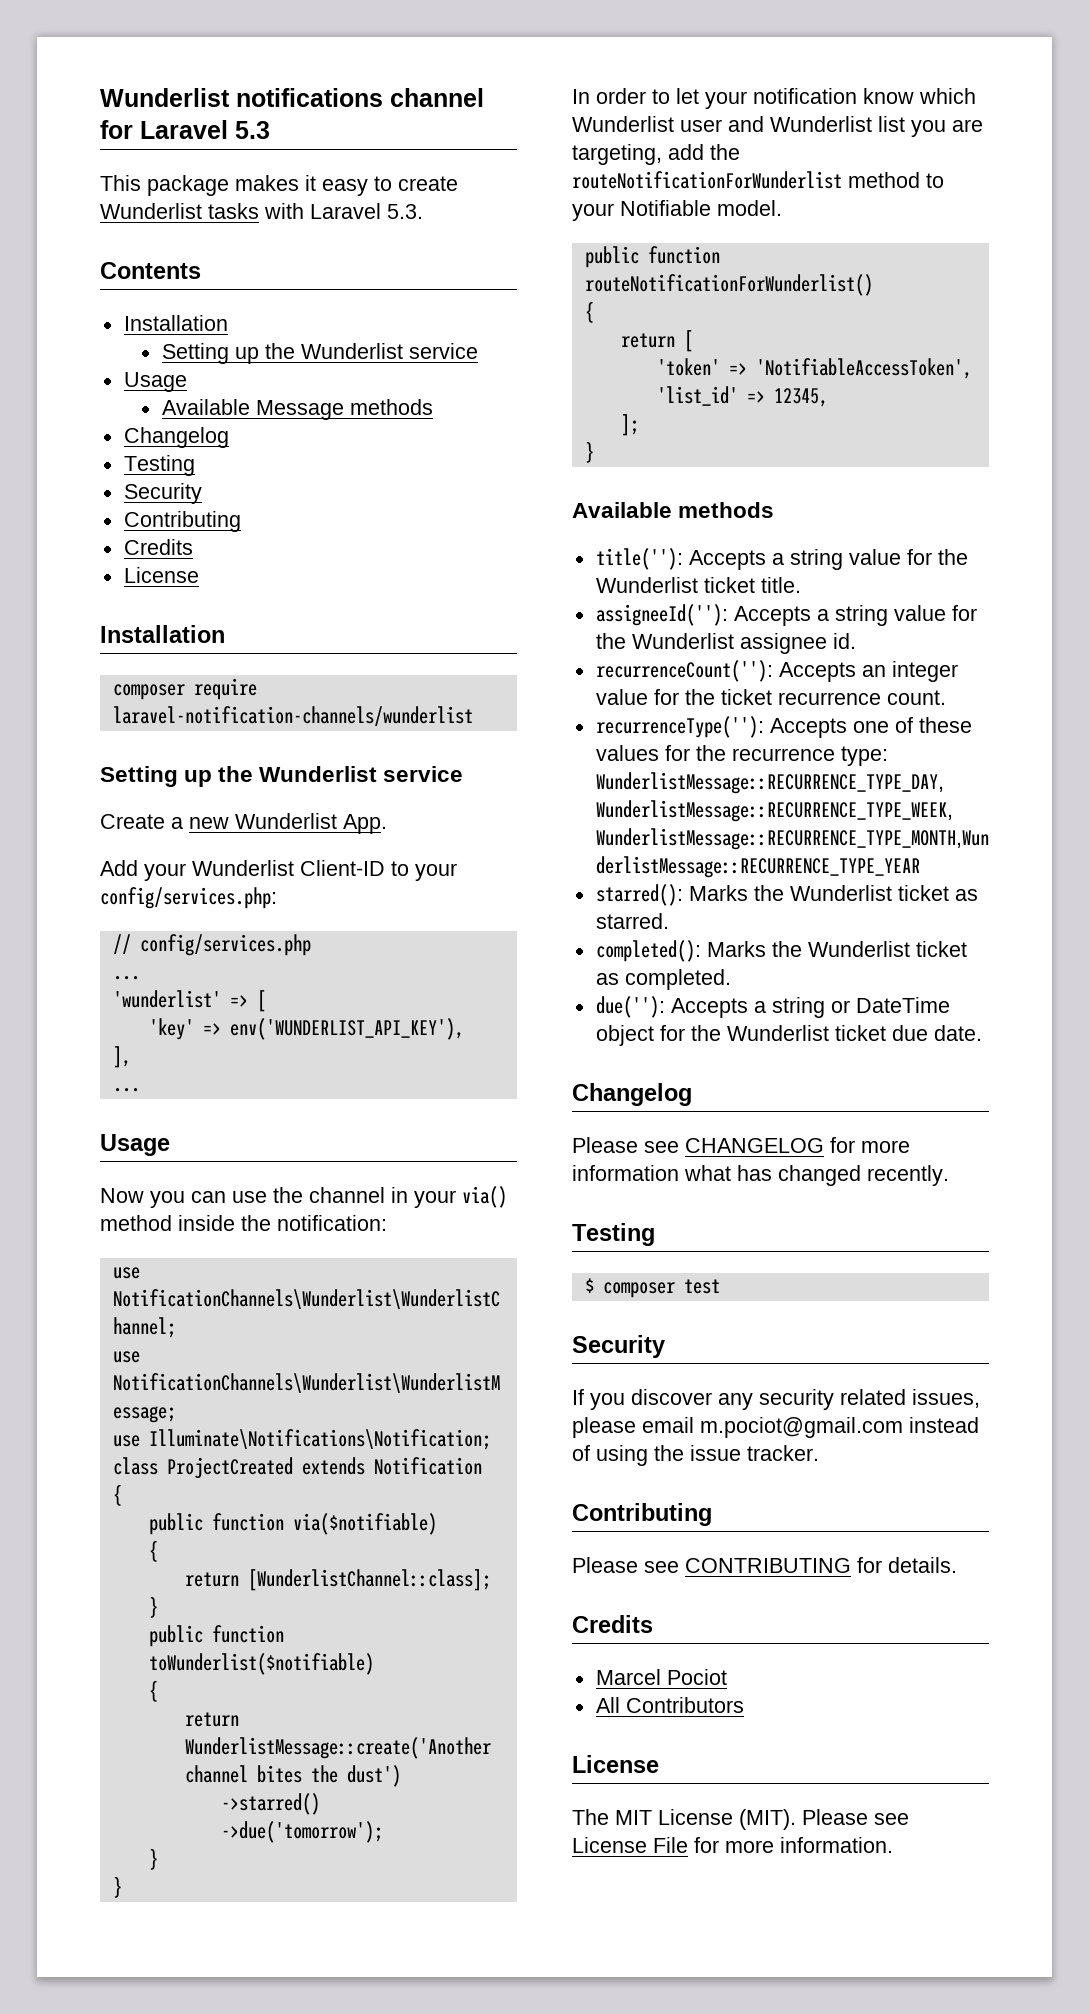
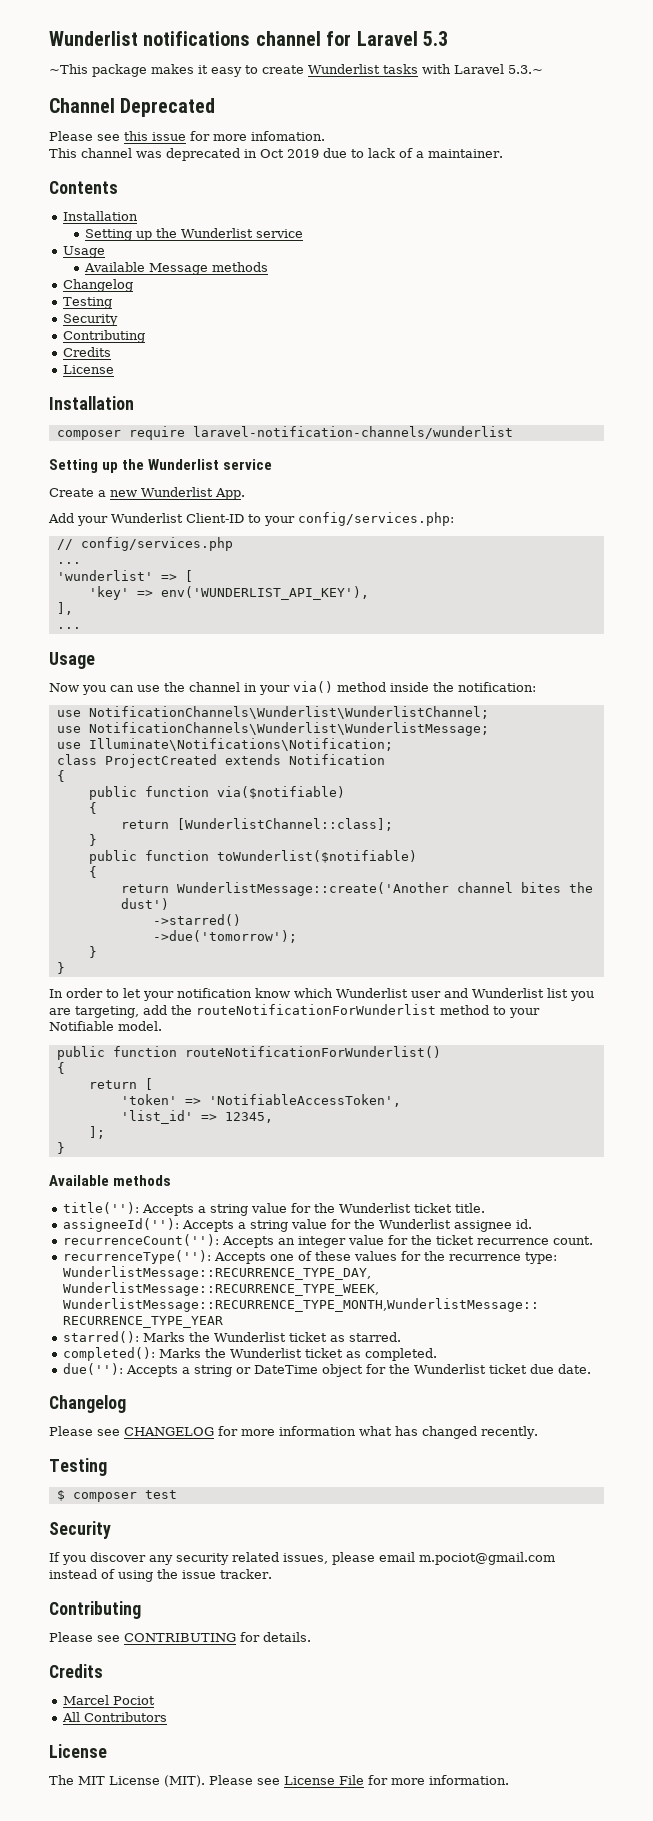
[100,175,141,191] This -> [49,64,88,74] ~This
[387,204,423,219] 5.3. -> [508,65,543,74] [49,98,216,117] [49,131,325,141] [49,148,503,161] 5.3.~ // Channel Deprecated // Please see this issue for more infomation. // This channel was deprecated in Oct 2019 due to lack of a maintainer.

